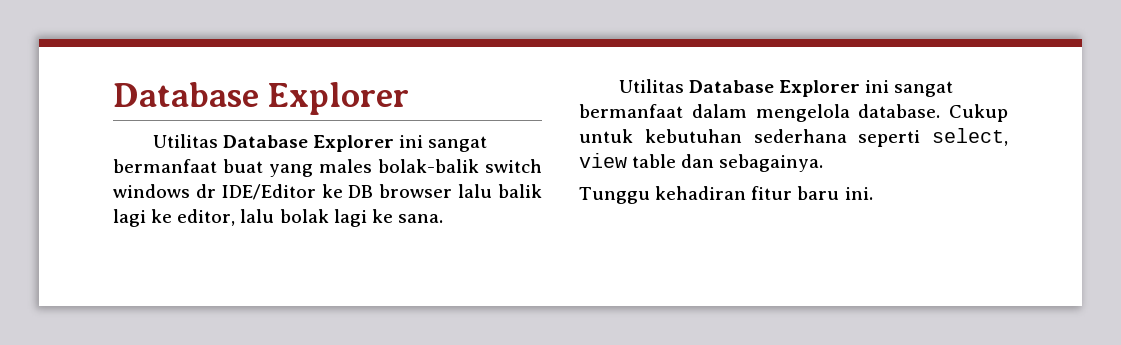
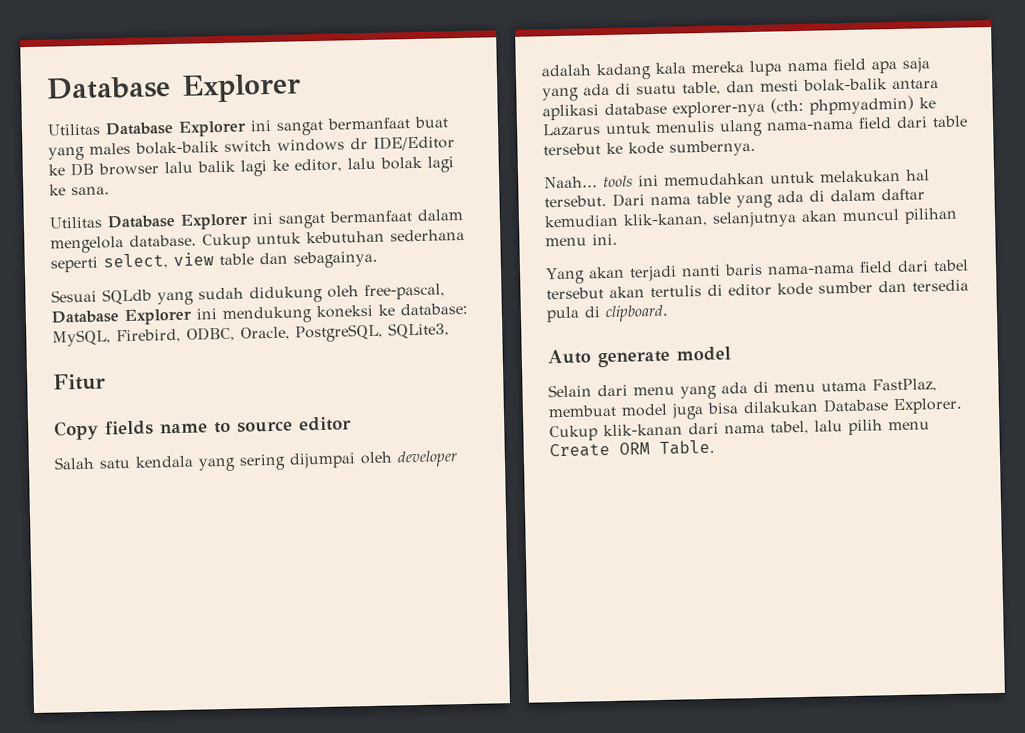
[579,186,873,204] Tunggu kehadiran fitur baru ini. -> [51,283,445,306] [51,302,468,326] [52,322,450,347] [53,373,106,391] [54,416,352,441] [54,450,458,472] [541,57,930,81] [542,78,939,102] [542,95,936,121] [542,115,968,137] [543,139,756,157] [544,169,930,189] [544,188,925,209] [544,207,958,228] [545,233,618,247] [545,259,969,285] [546,279,969,300] [546,304,669,323] [547,346,731,368] [548,378,937,400] [548,397,963,420] [549,419,930,442] [549,439,715,458] Sesuai SQLdb yang sudah didukung oleh free-pascal, Database Explorer ini mendukung koneksi ke database: MySQL, Firebird, ODBC, Oracle, PostgreSQL, SQLite3. // Fitur // Copy fields name to source editor // Salah satu kendala yang sering dijumpai oleh developer adalah kadang kala mereka lupa nama field apa saja yang ada di suatu table, dan mesti bolak-balik antara aplikasi database explorer-nya (cth: phpmyadmin) ke Lazarus untuk menulis ulang nama-nama field dari table tersebut ke kode sumbernya. // Naah... tools ini memudahkan untuk melakukan hal tersebut. Dari nama table yang ada di dalam daftar kemudian klik-kanan, selanjutnya akan muncul pilihan menu ini. // Yang akan terjadi nanti baris nama-nama field dari tabel tersebut akan tertulis di editor kode sumber dan tersedia pula di clipboard. // Auto generate model // Selain dari menu yang ada di menu utama FastPlaz, membuat model juga bisa dilakukan Database Explorer. Cukup klik-kanan dari nama tabel, lalu pilih menu Create ORM Table.

